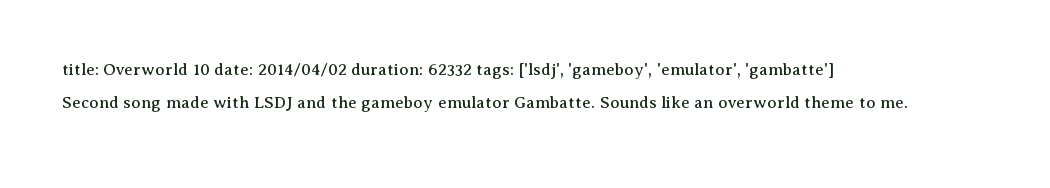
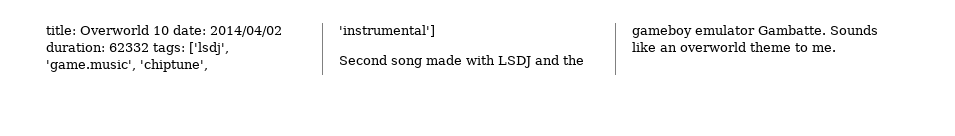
[568,63,835,79] 'gameboy', 'emulator', 'gambatte'] -> [46,59,208,72] [339,25,435,37] 'game.music', 'chiptune', 'instrumental']

